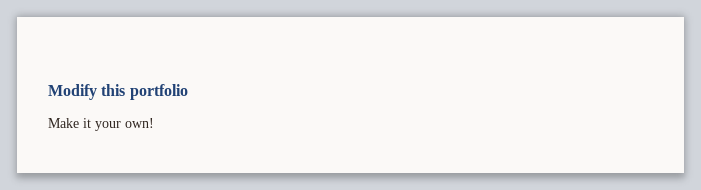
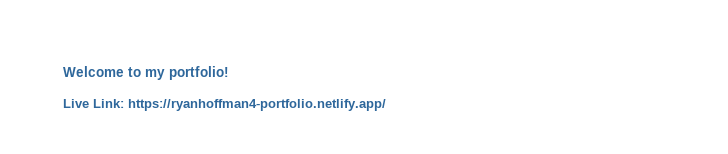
[48,84,188,100] [48,118,154,131] Modify this portfolio // Make it your own! -> [63,66,229,80] [63,99,386,111] Welcome to my portfolio! // Live Link: https://ryanhoffman4-portfolio.netlify.app/

